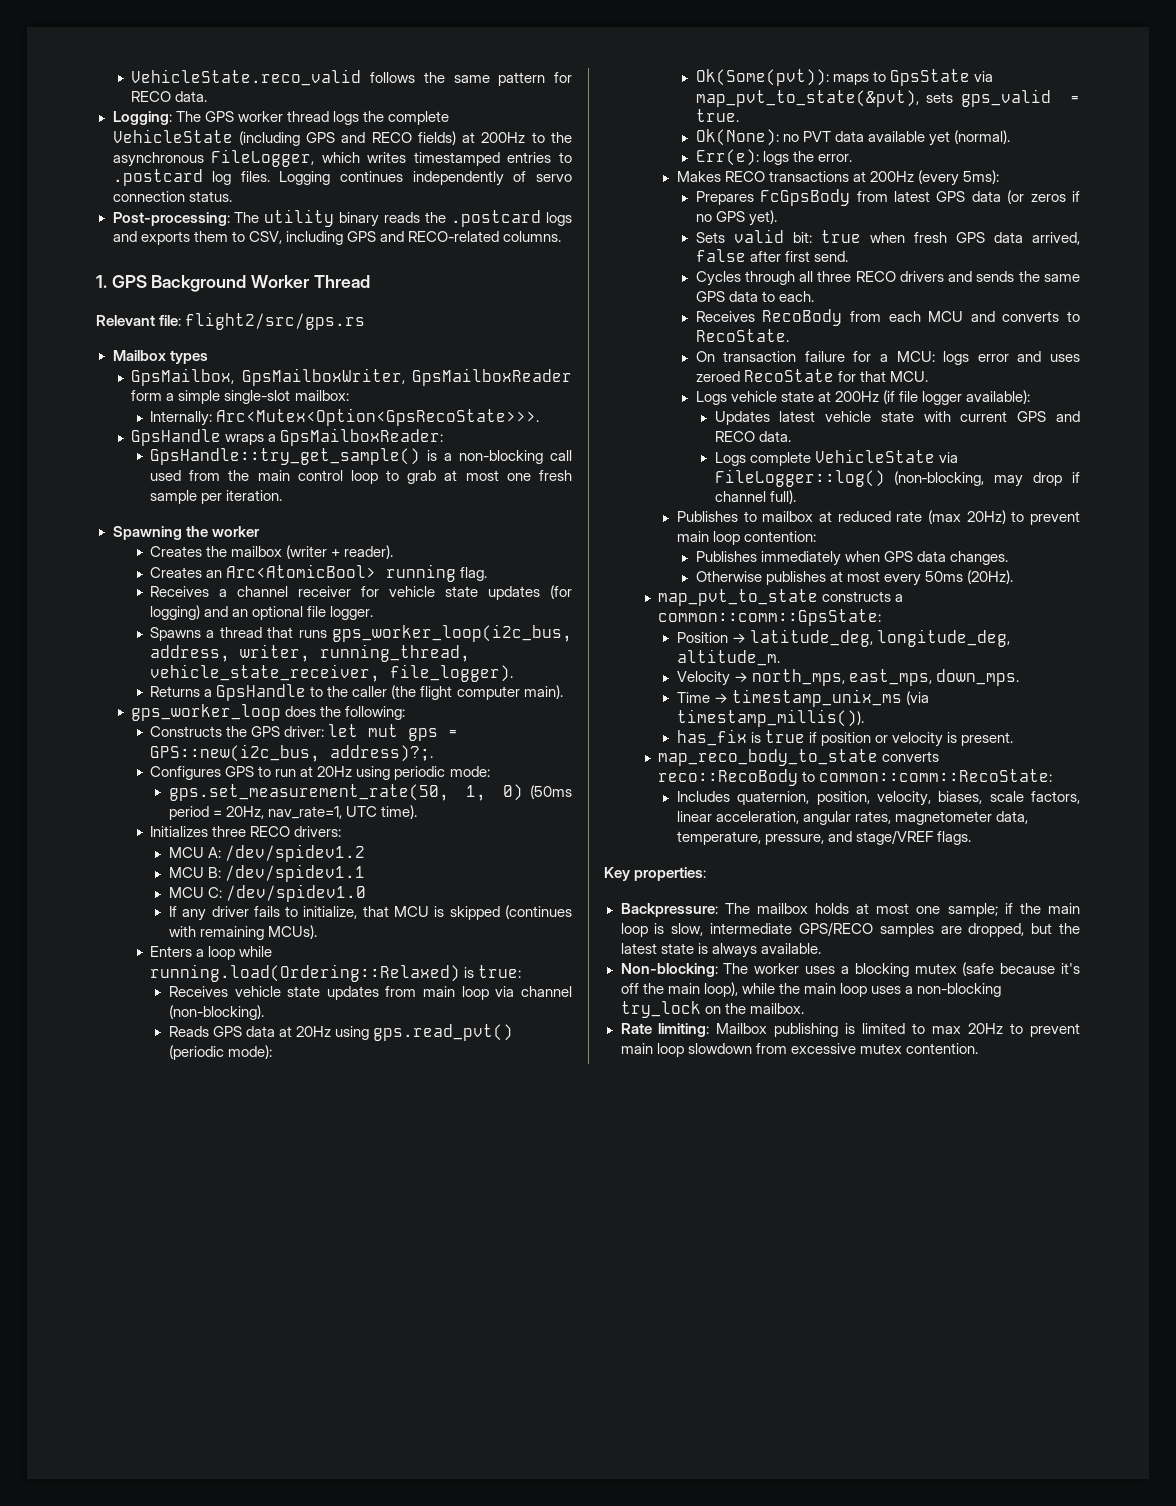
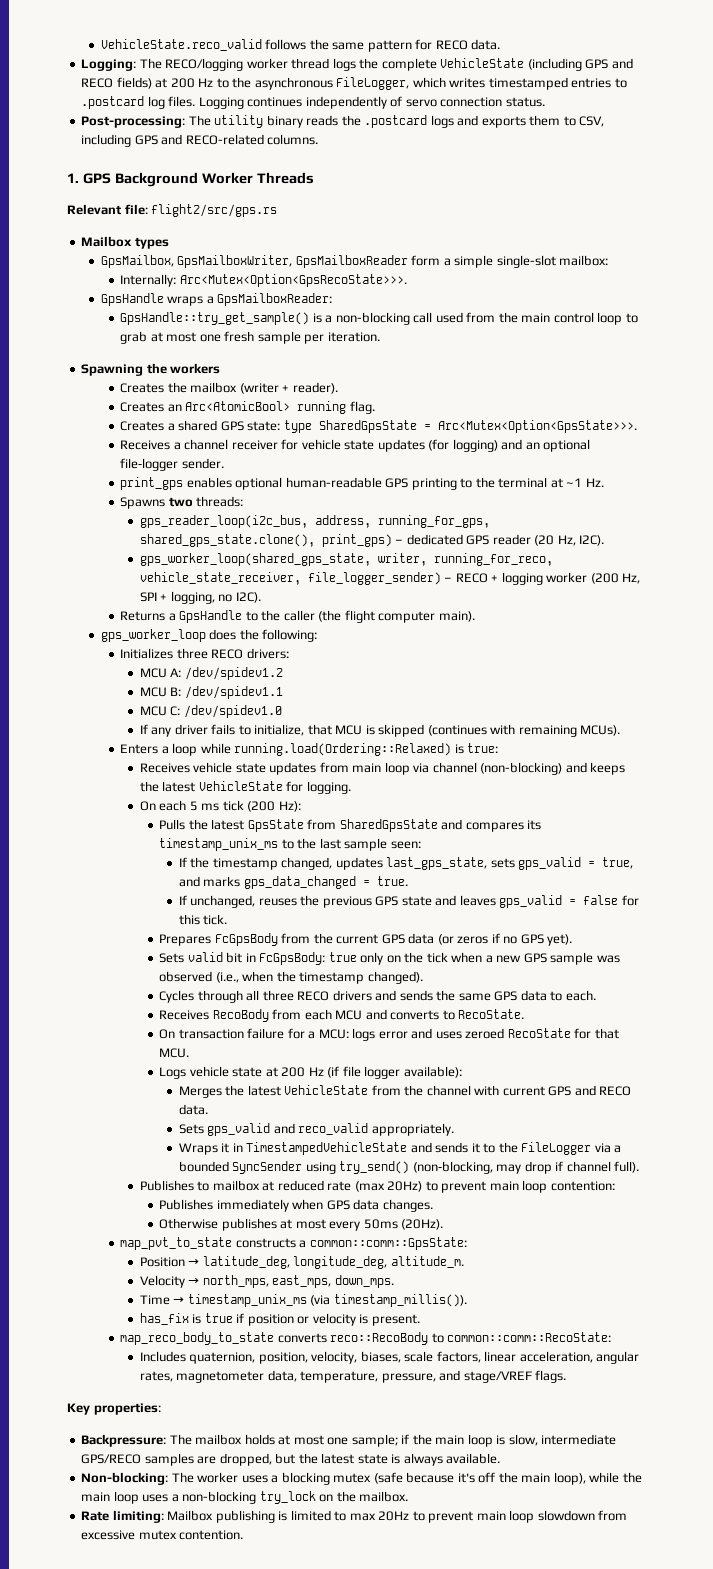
[204,111,234,122] GPS -> [165,58,244,71] RECO/logging
[481,132,526,143] 200Hz -> [170,78,214,88] 200 Hz
[313,275,370,288] Thread -> [256,172,314,184] Threads
[211,526,260,537] worker -> [170,363,221,374] workers
(488, 574) none -> [120,420,637,433] // Creates a shared GPS state: type SharedGpsState = Arc<Mutex<Option<GpsState>>>.
[307,606,374,620] [150,624,572,642] [150,644,471,662] [150,664,514,682] file logger. // Spawns a thread that runs gps_worker_loop(i2c_bus, address, writer, running_thread, vehicle_state_receiver, file_logger). -> [120,458,224,471] [120,477,604,490] [120,496,244,509] [139,515,490,528] [139,534,605,547] [139,553,553,566] [139,572,641,585] [139,591,261,604] file‑logger sender. // print_gps enables optional human-readable GPS printing to the terminal at ~1 Hz. // Spawns two threads: // gps_reader_loop(i2c_bus, address, running_for_gps, shared_gps_state.clone(), print_gps) – dedicated GPS reader (20 Hz, I2C). // gps_worker_loop(shared_gps_state, writer, running_for_reco, vehicle_state_receiver, file_logger_sender) – RECO + logging worker (200 Hz, SPI + logging, no I2C).
[150,724,459,741] [150,744,434,762] [150,766,490,780] [168,784,572,801] [168,805,418,820] // Constructs the GPS driver: let mut gps = GPS::new(i2c_bus, address)?;. // Configures GPS to run at 20Hz using periodic mode: // gps.set_measurement_rate(50, 1, 0) (50ms period = 20Hz, nav_rate=1, UTC time). -> (318, 635) none
[168,1005,264,1020] [168,1024,514,1041] [168,1045,272,1060] [695,69,993,86] [695,89,1080,107] [695,109,739,122] [695,129,1011,146] [695,149,852,166] [676,170,1000,186] (non-blocking). // Reads GPS data at 20Hz using gps.read_pvt() (periodic mode): // Ok(Some(pvt)): maps to GpsState via map_pvt_to_state(&pvt), sets gps_valid = true. // Ok(None): no PVT data available yet (normal). // Err(e): logs the error. // Makes RECO transactions at 200Hz (every 5ms): -> [480,762,626,775] [139,781,351,794] [139,800,301,812] [159,819,542,832] [159,838,421,851] [178,857,634,870] [178,876,408,889] [178,895,639,908] [178,914,228,925] (non-blocking) and keeps the latest VehicleState for logging. // On each 5 ms tick (200 Hz): // Pulls the latest GpsState from SharedGpsState and compares its timestamp_unix_ms to the last sample seen: // If the timestamp changed, updates last_gps_state, sets gps_valid = true, and marks gps_data_changed = true. // If unchanged, reuses the previous GPS state and leaves gps_valid = false for this tick.
[893,191,930,202] latest -> [313,933,379,944] the current
[792,230,1080,245] [695,249,848,262] bit: true when fresh GPS data arrived, false after first send. -> [226,952,620,965] [159,971,423,984] bit in FcGpsBody: true only on the tick when a new GPS sample was observed (i.e., when the timestamp changed).
[834,391,879,402] 200Hz -> [281,1067,324,1077] 200 Hz
[714,411,914,425] Updates latest vehicle state -> [178,1085,471,1098] Merges the latest VehicleState from the channel
[714,449,958,466] [714,469,885,487] Logs complete VehicleState via FileLogger::log() -> [178,1123,454,1136] [178,1142,622,1155] [178,1161,410,1174] Sets gps_valid and reco_valid appropriately. // Wraps it in TimestampedVehicleState and sends it to the FileLogger via a bounded SyncSender using try_send()

